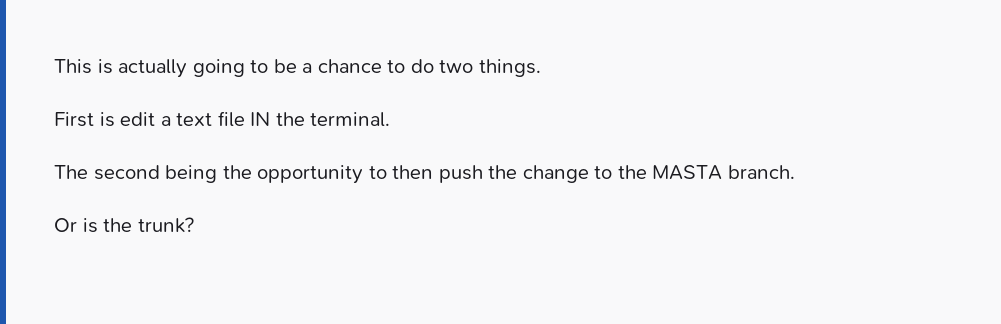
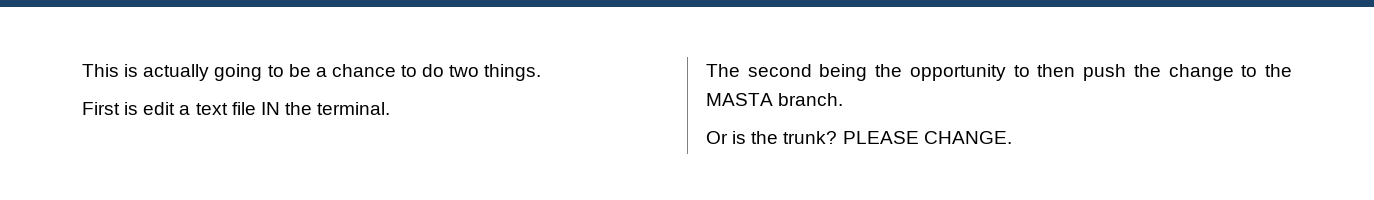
(194, 225) none -> [842,131,1012,144] PLEASE CHANGE.

